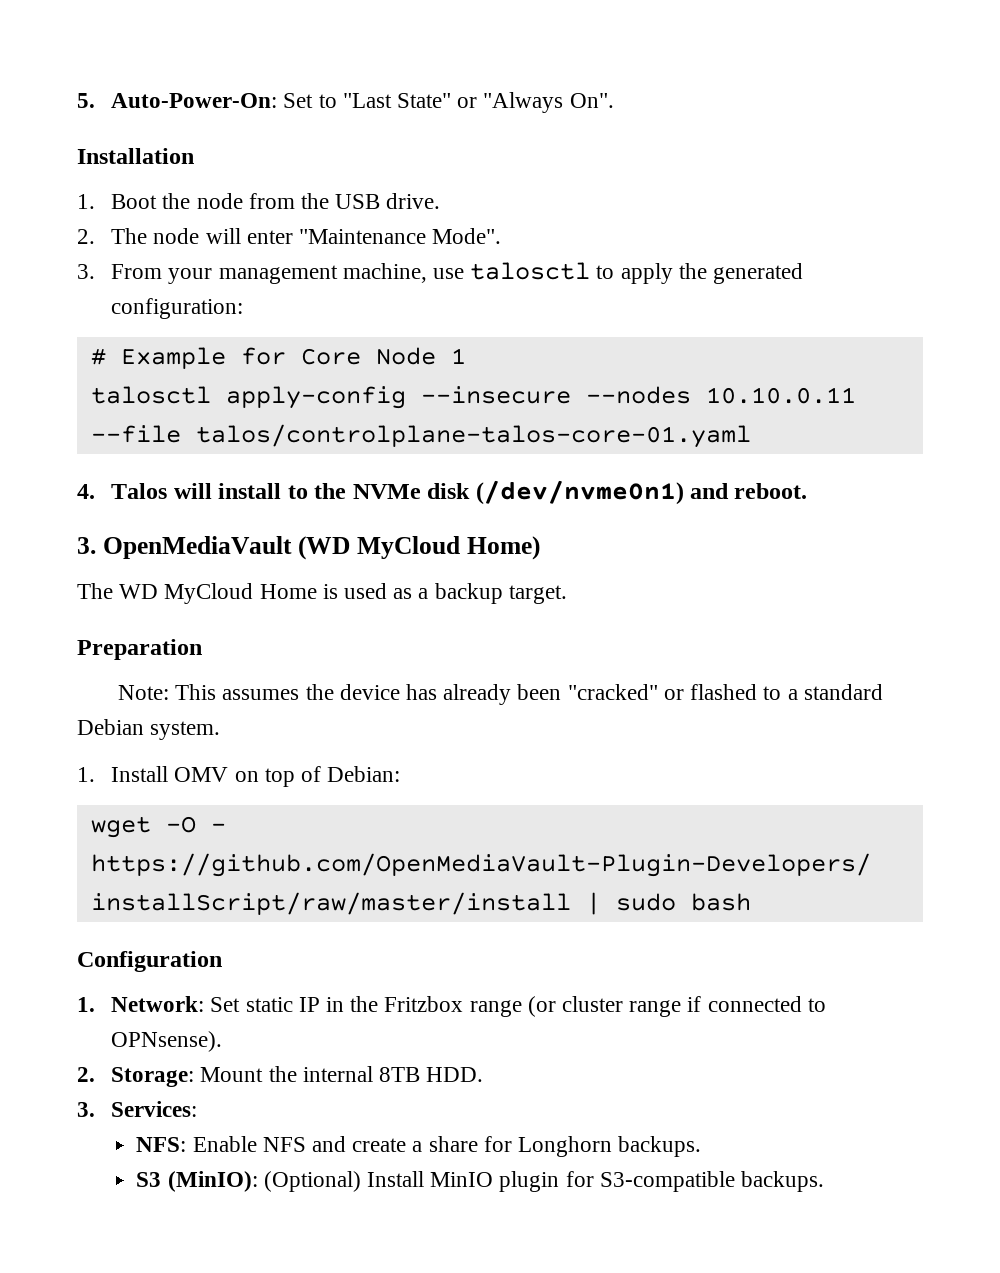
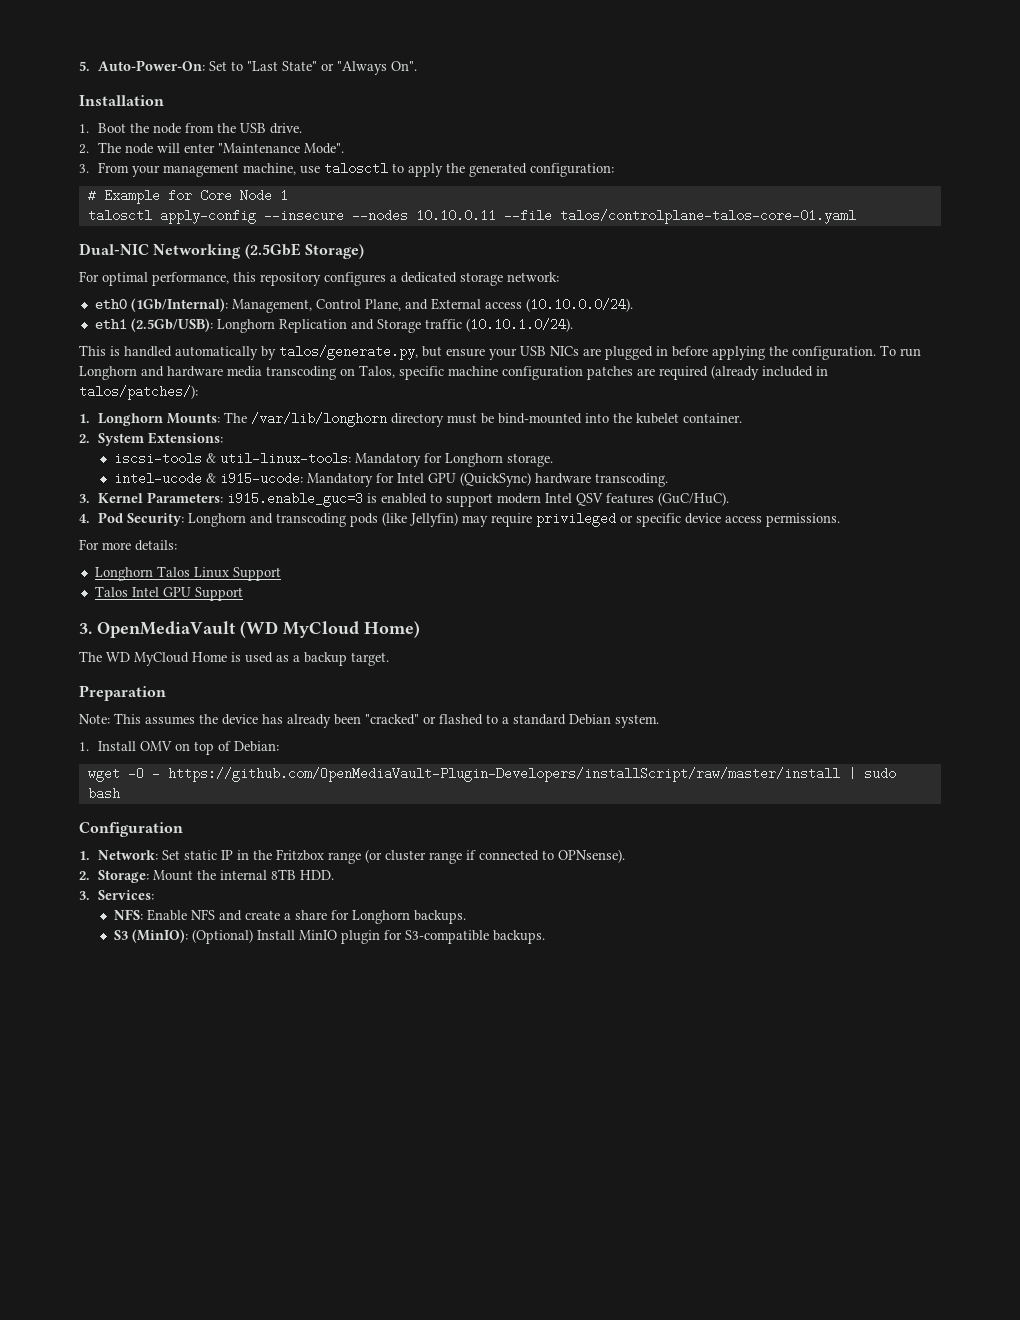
[77,480,808,505] 4. Talos will install to the NVMe disk (/dev/nvme0n1) and reboot. -> [79,243,364,259] [79,271,559,286] [94,298,633,313] [94,318,573,333] [79,345,921,360] [79,365,828,380] [79,385,198,400] [79,412,743,427] [79,432,224,446] [114,452,554,467] [114,472,669,487] [79,492,730,507] [79,512,841,527] [79,539,177,551] [94,566,281,581] [94,586,243,601] Dual-NIC Networking (2.5GbE Storage) // For optimal performance, this repository configures a dedicated storage network: // eth0 (1Gb/Internal): Management, Control Plane, and External access (10.10.0.0/24). // eth1 (2.5Gb/USB): Longhorn Replication and Storage traffic (10.10.1.0/24). // This is handled automatically by talos/generate.py, but ensure your USB NICs are plugged in before applying the configuration. To run Longhorn and hardware media transcoding on Talos, specific machine configuration patches are required (already included in talos/patches/): // 1. Longhorn Mounts: The /var/lib/longhorn directory must be bind-mounted into the kubelet container. // 2. System Extensions: // iscsi-tools & util-linux-tools: Mandatory for Longhorn storage. // intel-ucode & i915-ucode: Mandatory for Intel GPU (QuickSync) hardware transcoding. // 3. Kernel Parameters: i915.enable_guc=3 is enabled to support modern Intel QSV features (GuC/HuC). // 4. Pod Security: Longhorn and transcoding pods (like Jellyfin) may require privileged or specific device access permissions. // For more details: // Longhorn Talos Linux Support // Talos Intel GPU Support

